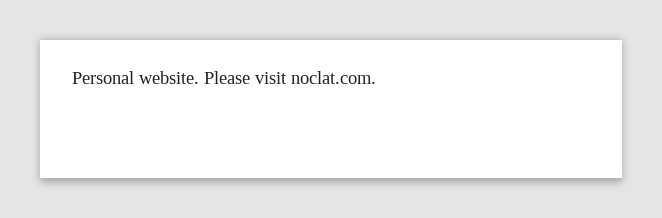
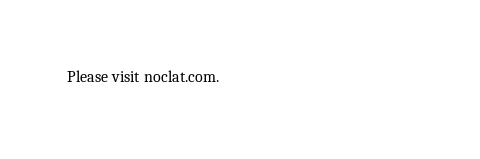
[72,71,199,84] Personal website. -> (67, 76) none

